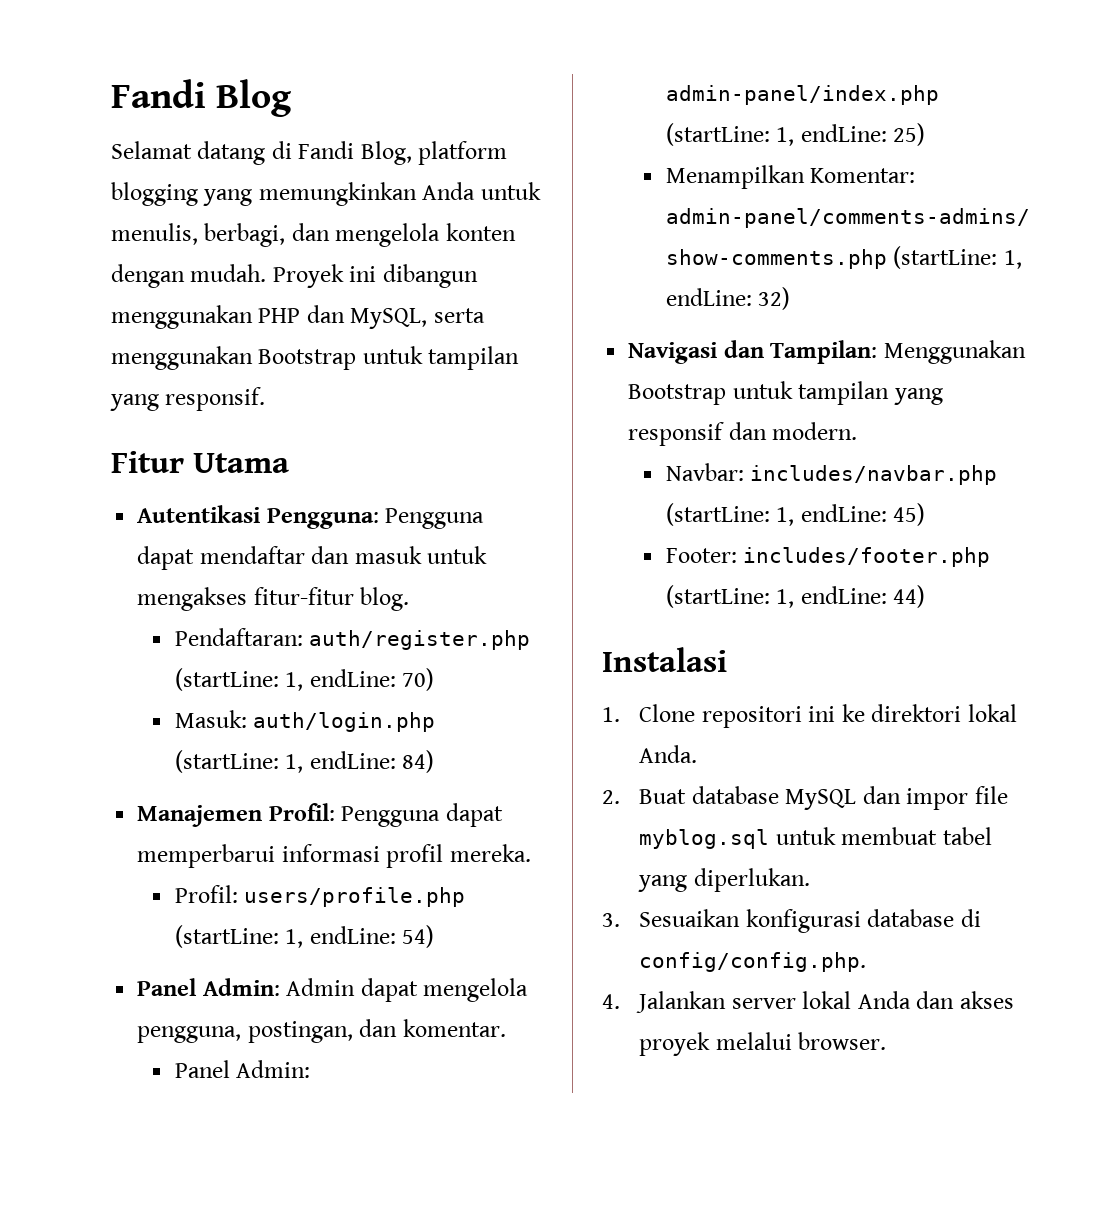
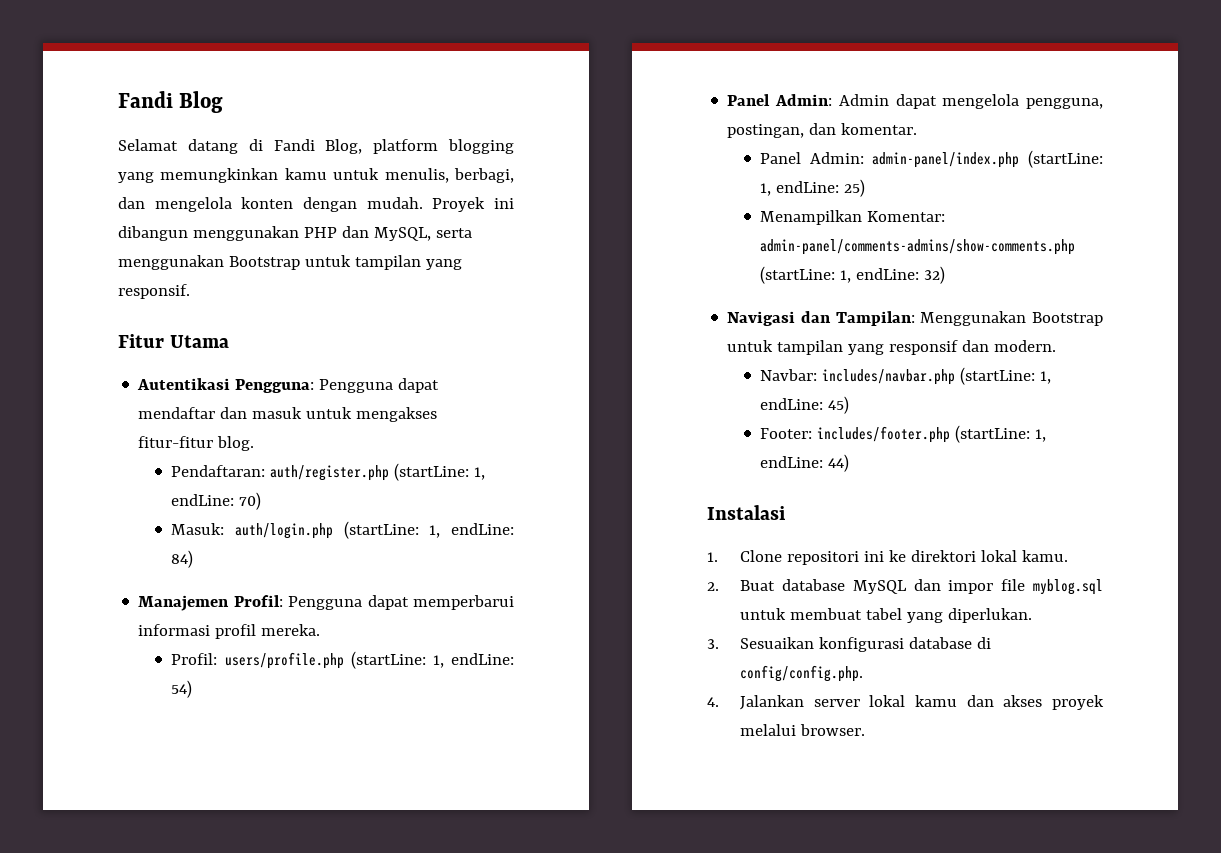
[422,182,476,200] Anda -> [284,168,327,180] kamu
[639,745,698,763] Anda. -> [1022,550,1069,562] kamu.
[857,991,911,1009] Anda -> [915,695,958,707] kamu

